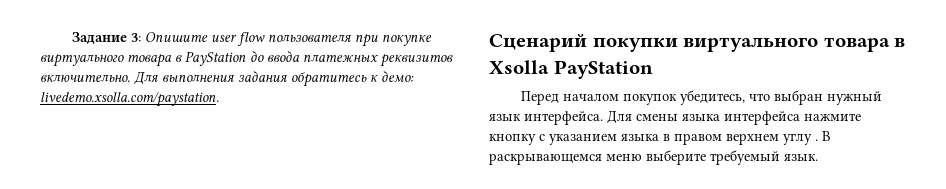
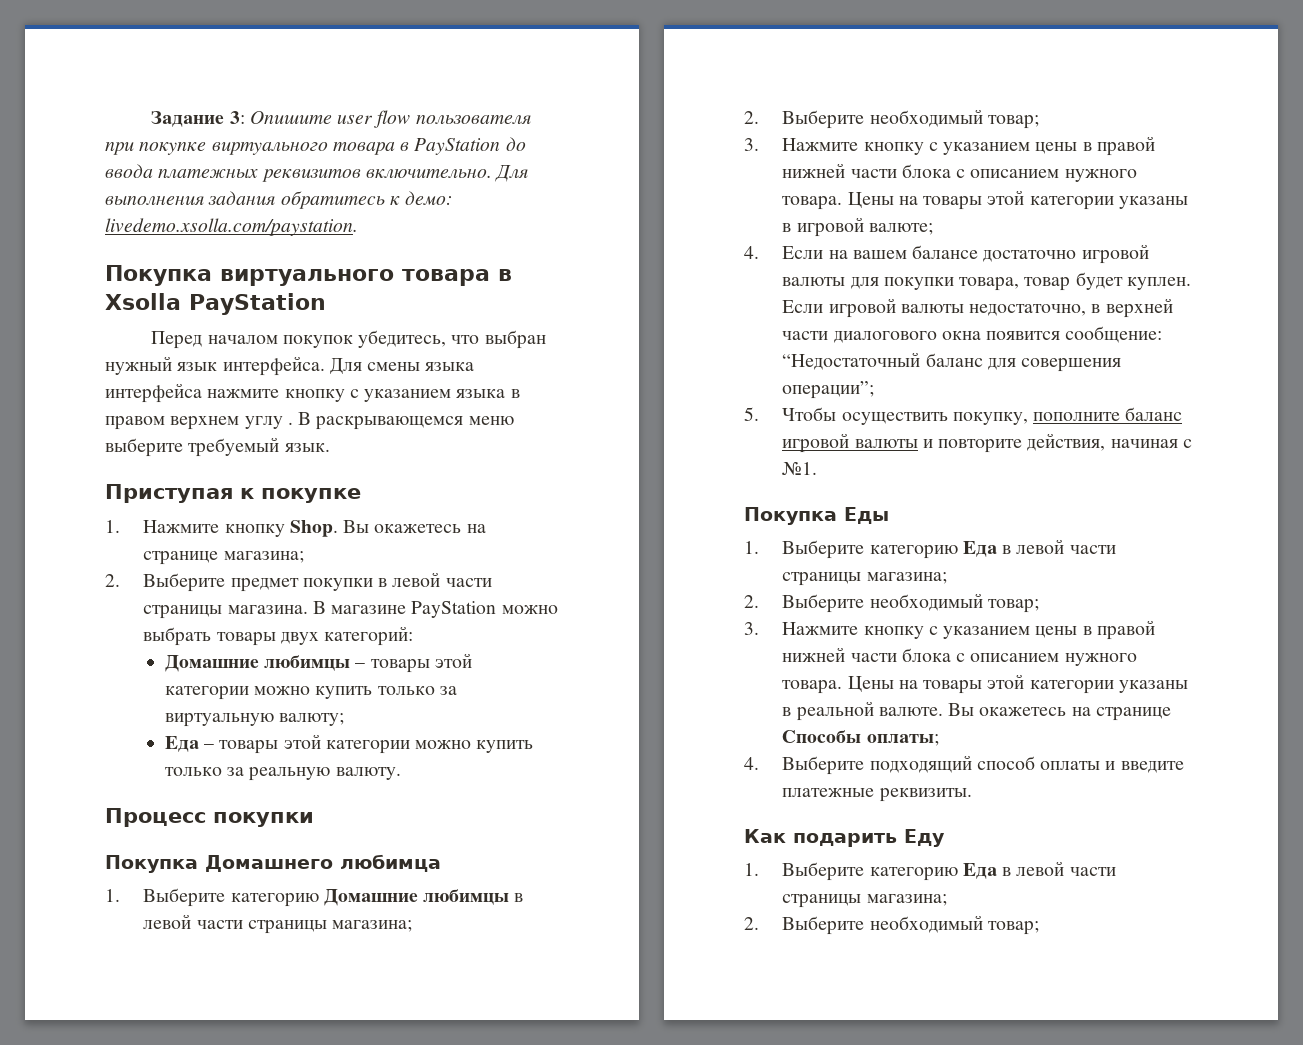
[489,33,678,52] Сценарий покупки -> [105,265,212,286] Покупка
(818, 157) none -> [105,484,361,503] [105,520,486,537] [143,551,304,565] [105,572,492,592] [143,601,558,619] [143,626,414,646] [164,653,472,673] [164,686,457,700] [164,713,345,727] [164,734,534,754] [164,767,401,781] [105,808,314,827] [105,854,441,873] [105,888,524,907] [143,914,413,934] [744,109,1039,129] [744,136,1155,156] [782,163,1137,182] [782,190,1188,210] [782,217,933,237] [744,244,1149,264] [782,272,1191,291] [782,298,1173,318] [782,326,1163,343] [782,352,1122,372] [782,381,875,399] [744,407,1183,425] [782,433,1192,453] [782,462,818,475] [744,507,889,525] [744,539,1116,559] [782,572,947,586] [744,593,1039,613] [744,620,1155,640] [782,647,1137,666] [782,674,1188,694] [782,701,1171,721] [782,730,939,746] [744,755,1184,775] [782,788,972,802] [744,829,945,847] [744,861,1116,881] [782,894,947,908] [744,915,1039,935] // Приступая к покупке // 1. Нажмите кнопку Shop. Вы окажетесь на странице магазина; // 2. Выберите предмет покупки в левой части страницы магазина. В магазине PayStation можно выбрать товары двух категорий: // Домашние любимцы – товары этой категории можно купить только за виртуальную валюту; // Еда – товары этой категории можно купить только за реальную валюту. // Процесс покупки // Покупка Домашнего любимца // 1. Выберите категорию Домашние любимцы в левой части страницы магазина; // 2. Выберите необходимый товар; // 3. Нажмите кнопку с указанием цены в правой нижней части блока с описанием нужного товара. Цены на товары этой категории указаны в игровой валюте; // 4. Если на вашем балансе достаточно игровой валюты для покупки товара, товар будет куплен. Если игровой валюты недостаточно, в верхней части диалогового окна появится сообщение: “Недостаточный баланс для совершения операции”; // 5. Чтобы осуществить покупку, пополните баланс игровой валюты и повторите действия, начиная с №1. // Покупка Еды // 1. Выберите категорию Еда в левой части страницы магазина; // 2. Выберите необходимый товар; // 3. Нажмите кнопку с указанием цены в правой нижней части блока с описанием нужного товара. Цены на товары этой категории указаны в реальной валюте. Вы окажетесь на странице Способы оплаты; // 4. Выберите подходящий способ оплаты и введите платежные реквизиты. // Как подарить Еду // 1. Выберите категорию Еда в левой части страницы магазина; // 2. Выберите необходимый товар;

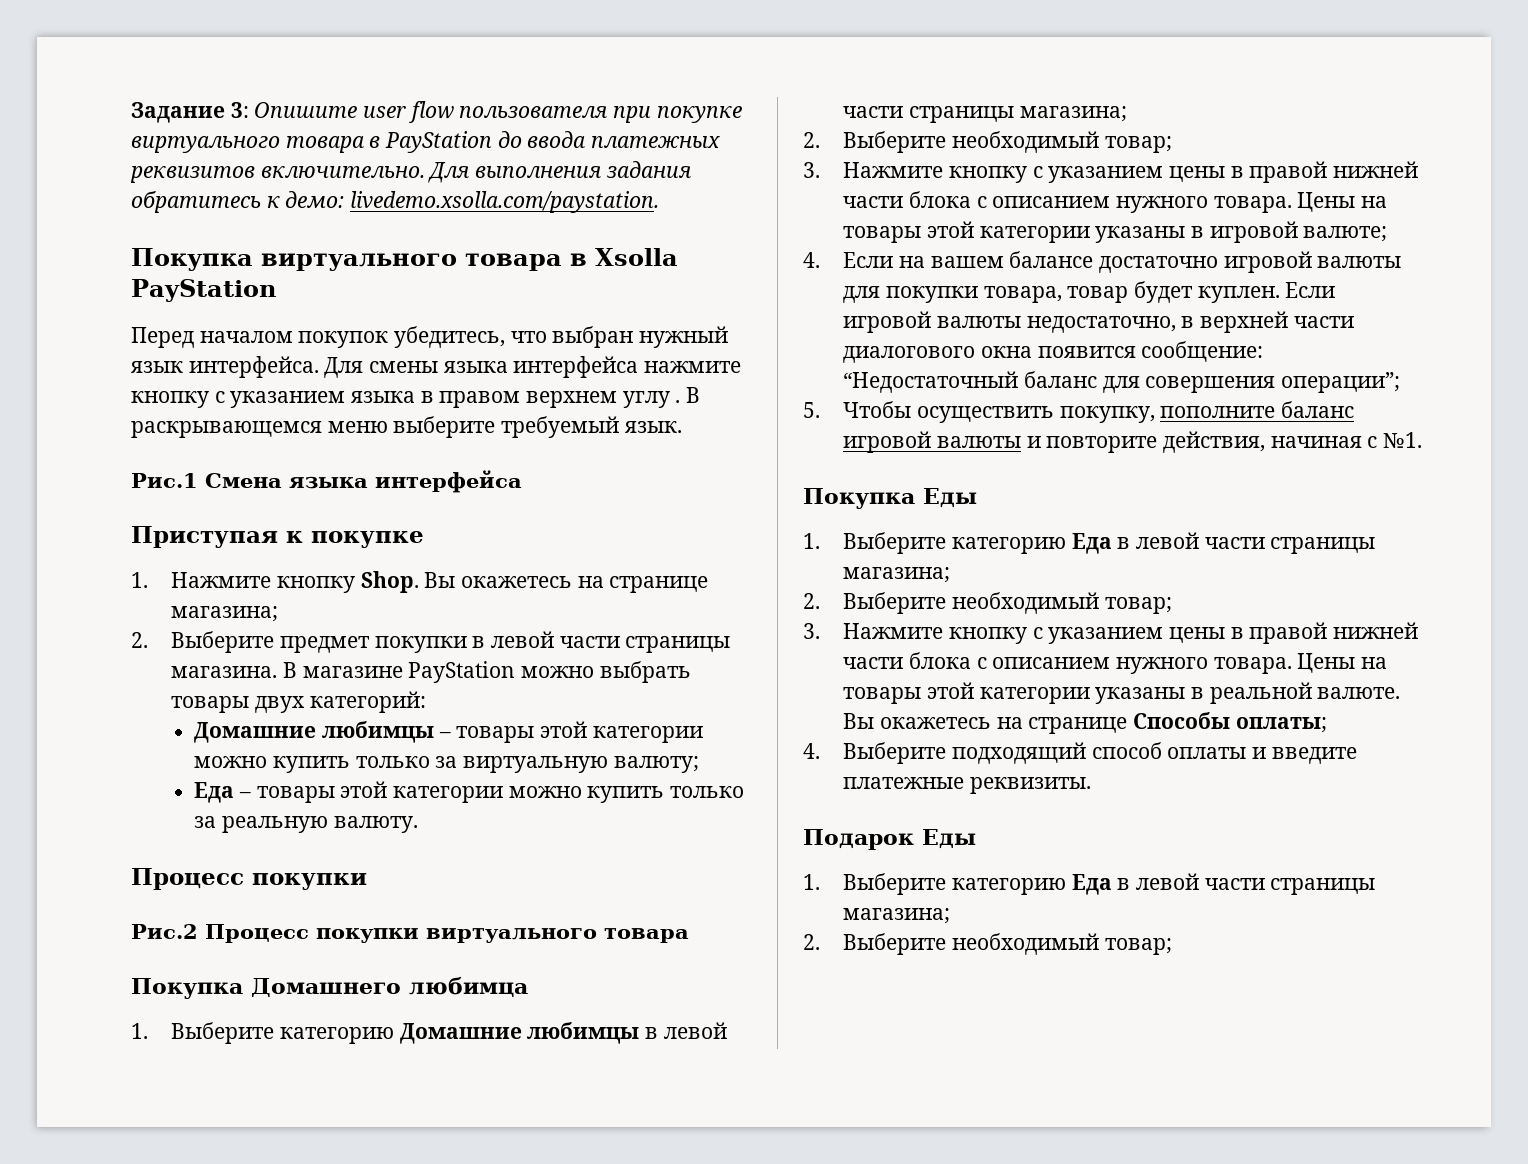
(330, 447) none -> [131,470,522,493] // Рис.1 Смена языка интерфейса
(314, 819) none -> [131,924,689,943] // Рис.2 Процесс покупки виртуального товара
[744,829,945,847] Как подарить Еду -> [803,829,976,850] Подарок Еды

